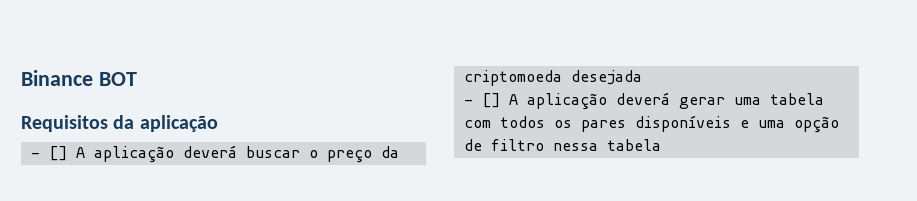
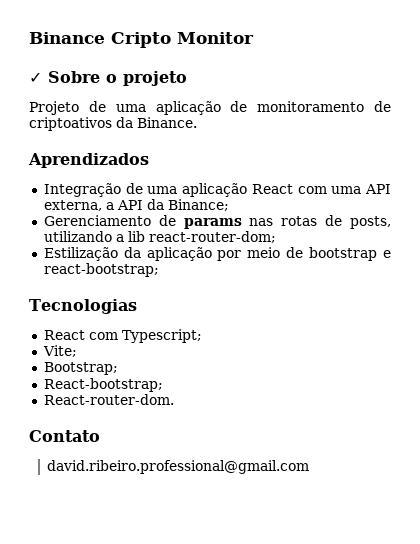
[98,72,137,86] [21,115,218,132] [31,145,400,163] [464,70,643,86] [464,92,825,110] [464,115,840,133] [464,139,662,151] BOT // Requisitos da aplicação // - [] A aplicação deverá buscar o preço da criptomoeda desejada // - [] A aplicação deverá gerar uma tabela com todos os pares disponíveis e uma opção de filtro nessa tabela -> [111,32,254,48] [29,71,187,86] [29,101,391,115] [29,117,197,131] [28,153,149,168] [43,183,391,197] [43,199,229,211] [43,215,391,229] [43,231,276,243] [43,247,391,261] [43,263,159,277] [29,299,137,314] [43,329,202,343] [42,345,77,357] [43,362,118,375] [43,378,163,392] [43,394,174,405] [29,430,100,442] [47,460,310,474] Cripto Monitor // ✓ Sobre o projeto // Projeto de uma aplicação de monitoramento de criptoativos da Binance. // Aprendizados // Integração de uma aplicação React com uma API externa, a API da Binance; // Gerenciamento de params nas rotas de posts, utilizando a lib react-router-dom; // Estilização da aplicação por meio de bootstrap e react-bootstrap; // Tecnologias // React com Typescript; // Vite; // Bootstrap; // React-bootstrap; // React-router-dom. // Contato // david.ribeiro.professional@gmail.com

